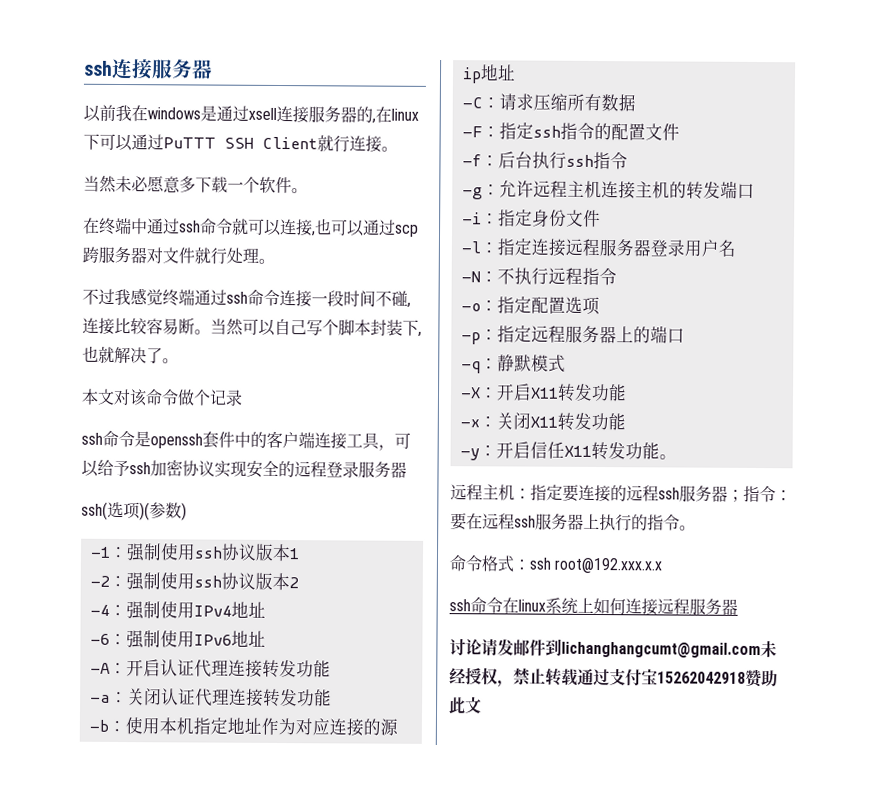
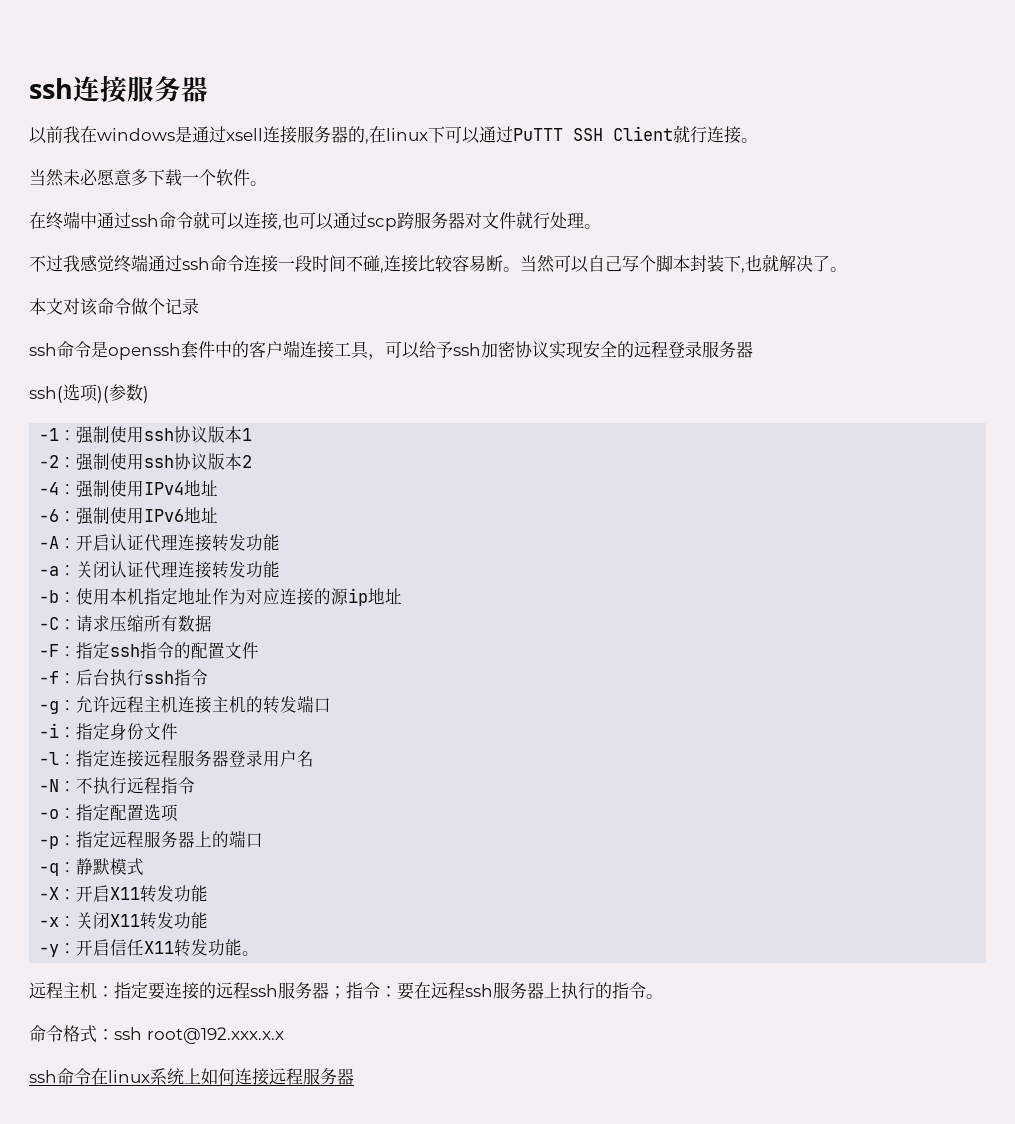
[449,638,777,659] [449,667,778,688] [448,696,482,715] // 讨论请发邮件到lichanghangcumt@gmail.com未经授权，禁止转载通过支付宝15262042918赞助此文 -> (354, 1076) none

